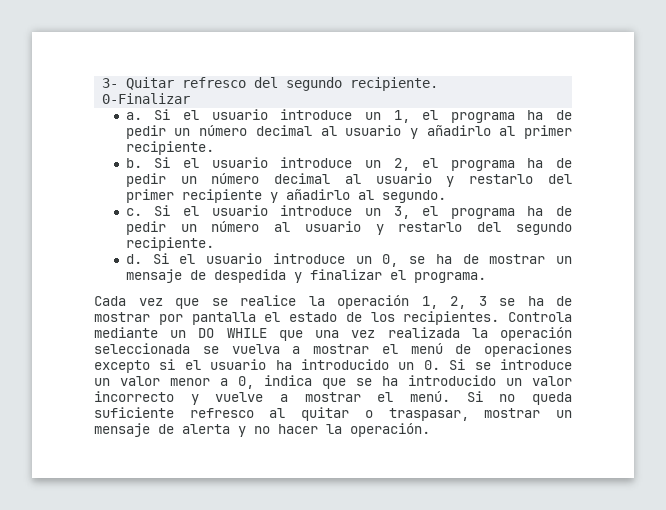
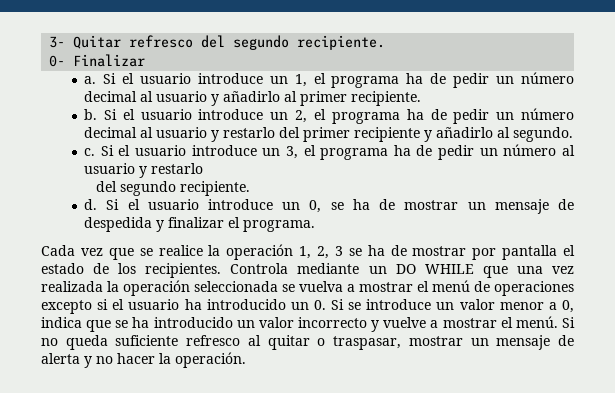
[102,93,191,104] 0-Finalizar -> [49,54,146,67] 0- Finalizar
(463, 227) none -> (204, 168) //

